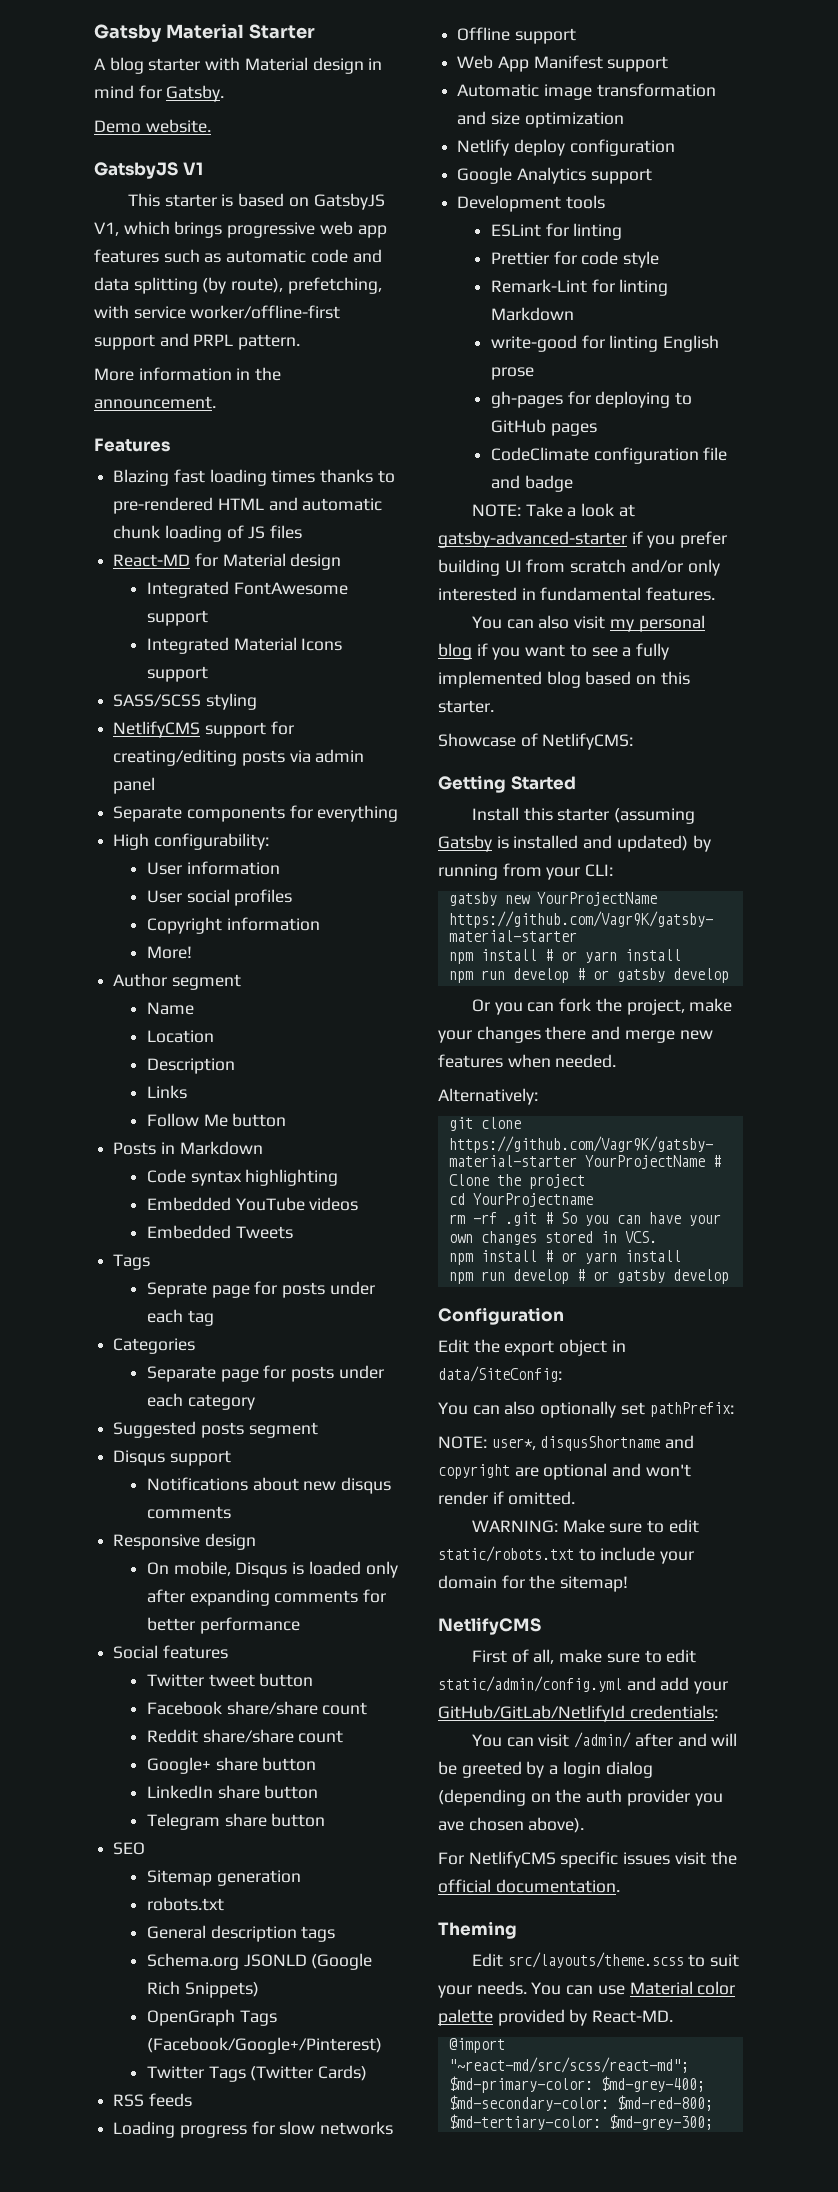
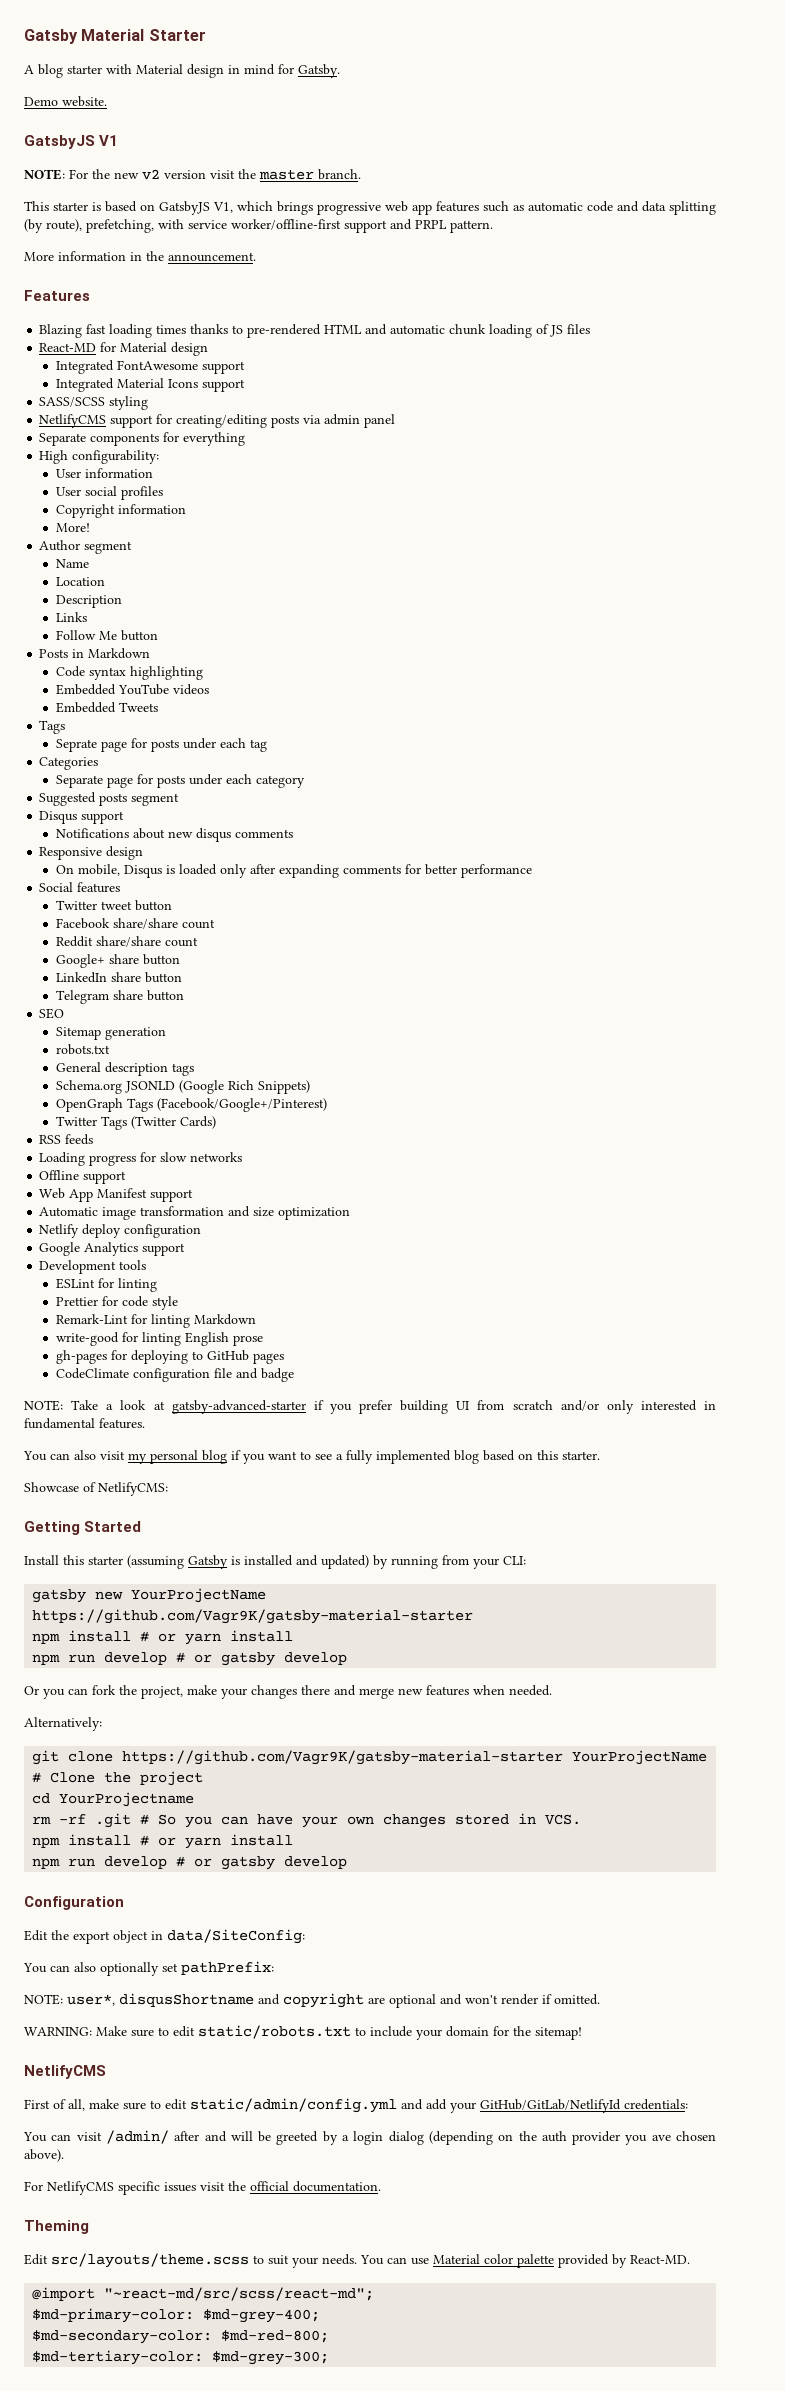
(203, 168) none -> [24,169,361,180] // NOTE: For the new v2 version visit the master branch.

